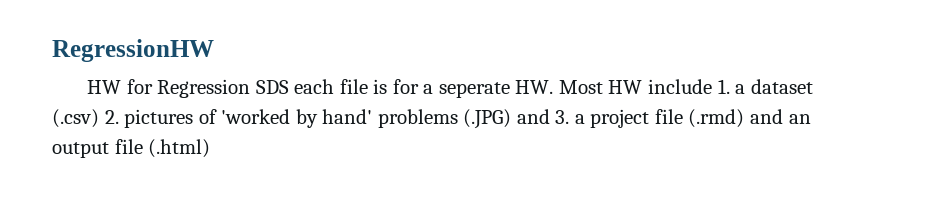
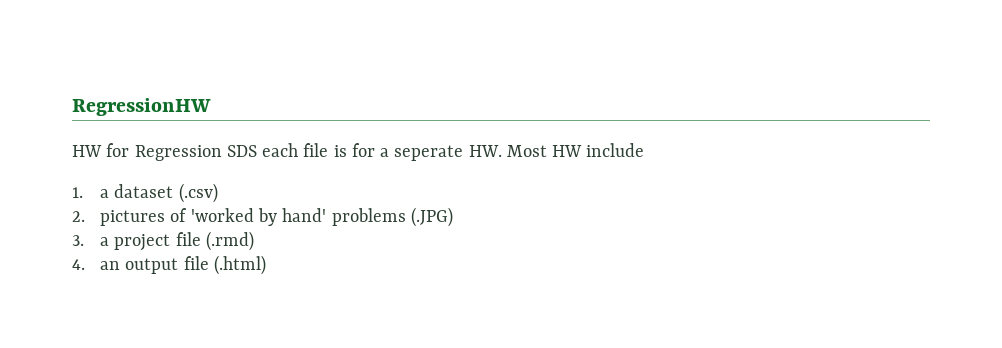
(712, 86) none -> (645, 150) //
(99, 118) none -> (218, 193) //
[516,109,550,124] and -> (453, 217) //
[750,109,784,124] and -> [72,259,85,270] // 4.

